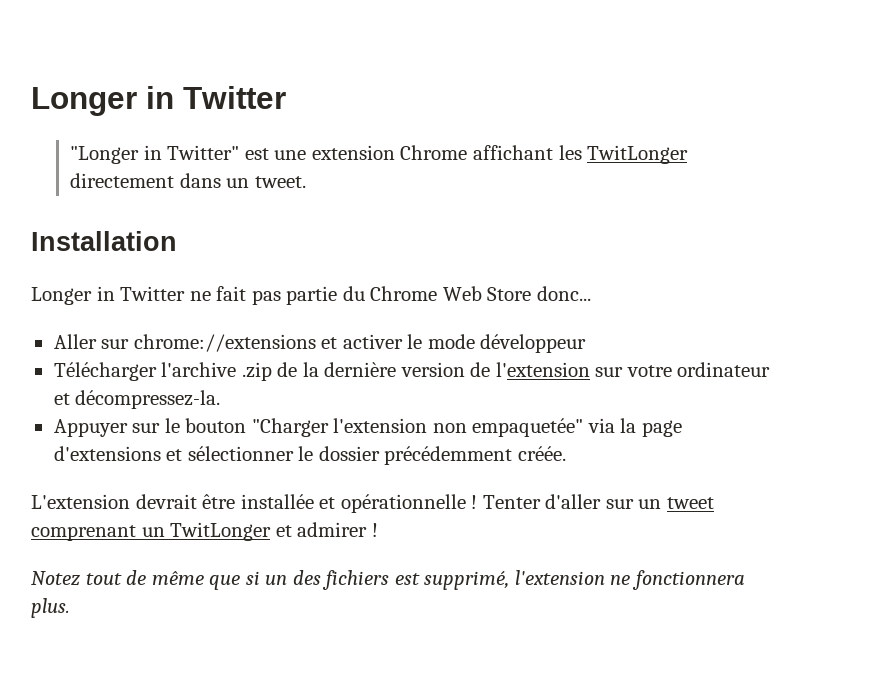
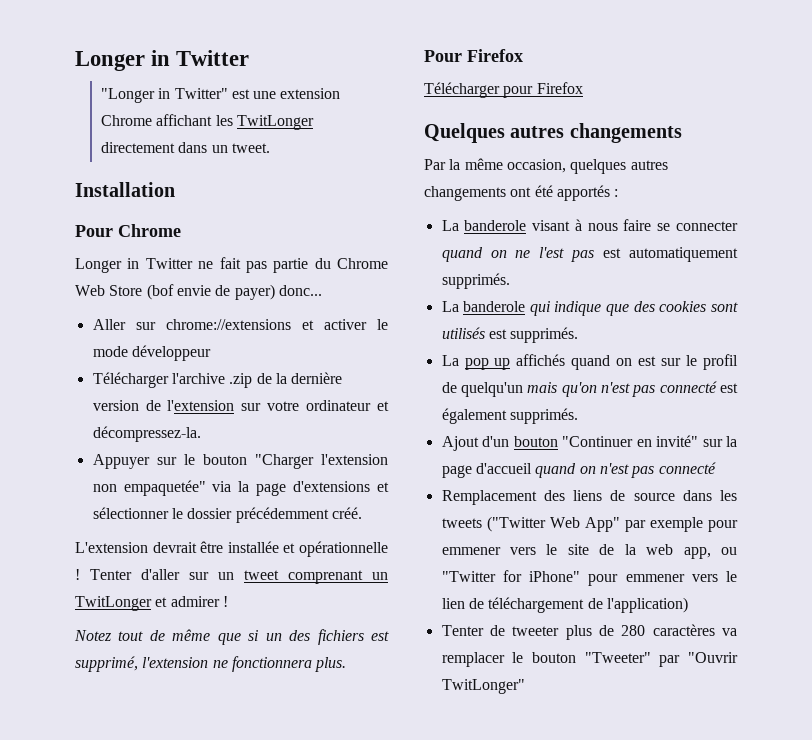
(177, 241) none -> [75,224,181,237] // Pour Chrome
(532, 294) none -> [146,284,275,300] (bof envie de payer)
[517,446,566,461] créée. -> [331,507,362,519] créé.
(70, 608) none -> [424,49,523,62] [424,82,583,98] [424,123,682,143] [424,158,668,174] [424,185,619,201] [441,219,738,231] [441,247,738,262] [441,273,510,289] [441,301,738,316] [441,327,579,343] [441,354,738,370] [441,381,738,397] [441,408,578,424] [441,435,737,451] [441,462,716,478] [441,490,737,505] [441,516,738,532] [441,544,737,559] [441,570,737,586] [441,597,688,613] [441,624,737,640] [441,652,738,667] [441,679,525,694] // Pour Firefox // Télécharger pour Firefox // Quelques autres changements // Par la même occasion, quelques autres changements ont été apportés : // La banderole visant à nous faire se connecter quand on ne l'est pas est automatiquement supprimés. // La banderole qui indique que des cookies sont utilisés est supprimés. // La pop up affichés quand on est sur le profil de quelqu'un mais qu'on n'est pas connecté est également supprimés. // Ajout d'un bouton "Continuer en invité" sur la page d'accueil quand on n'est pas connecté // Remplacement des liens de source dans les tweets ("Twitter Web App" par exemple pour emmener vers le site de la web app, ou "Twitter for iPhone" pour emmener vers le lien de téléchargement de l'application) // Tenter de tweeter plus de 280 caractères va remplacer le bouton "Tweeter" par "Ouvrir TwitLonger"

